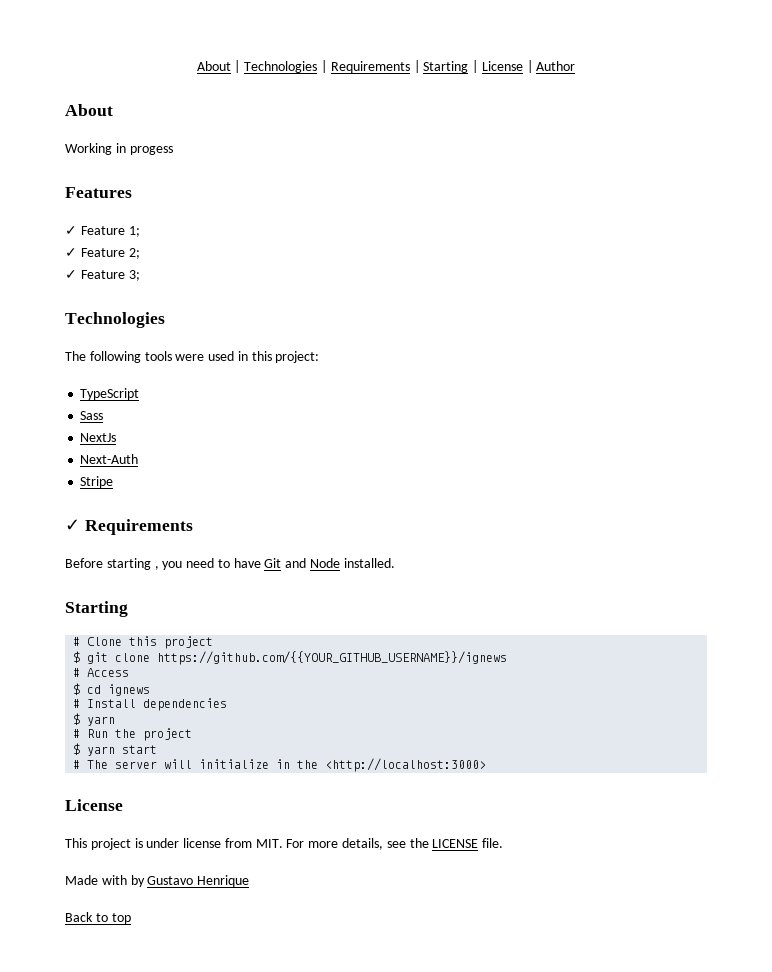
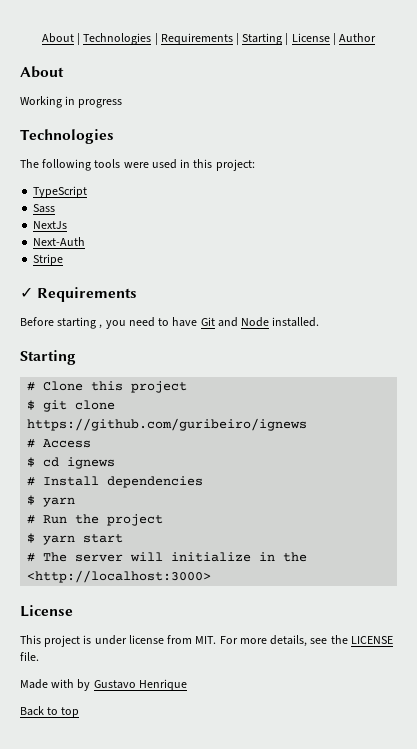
[129,146,173,155] [65,187,132,198] [65,226,140,237] [65,248,140,259] [65,270,140,281] progess // Features // ✓ Feature 1; // ✓ Feature 2; // ✓ Feature 3; -> [78,99,123,108] progress
[157,651,508,665] https://github.com/{{YOUR_GITHUB_USERNAME}}/ignews -> [27,418,308,431] https://github.com/guribeiro/ignews

